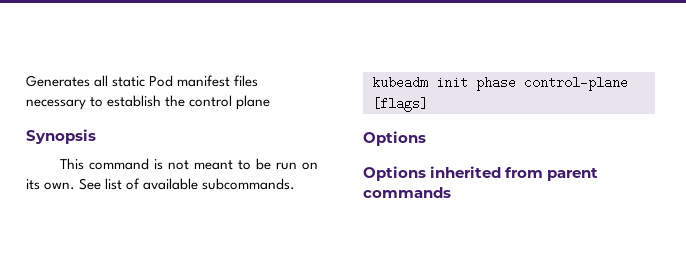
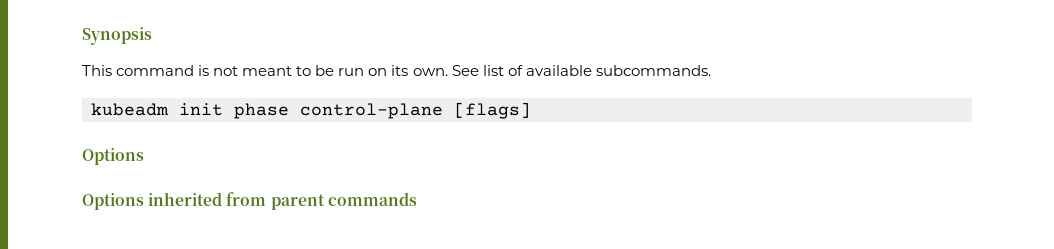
[26,75,259,87] [26,95,271,110] Generates all static Pod manifest files necessary to establish the control plane // -> (82, 36) none

